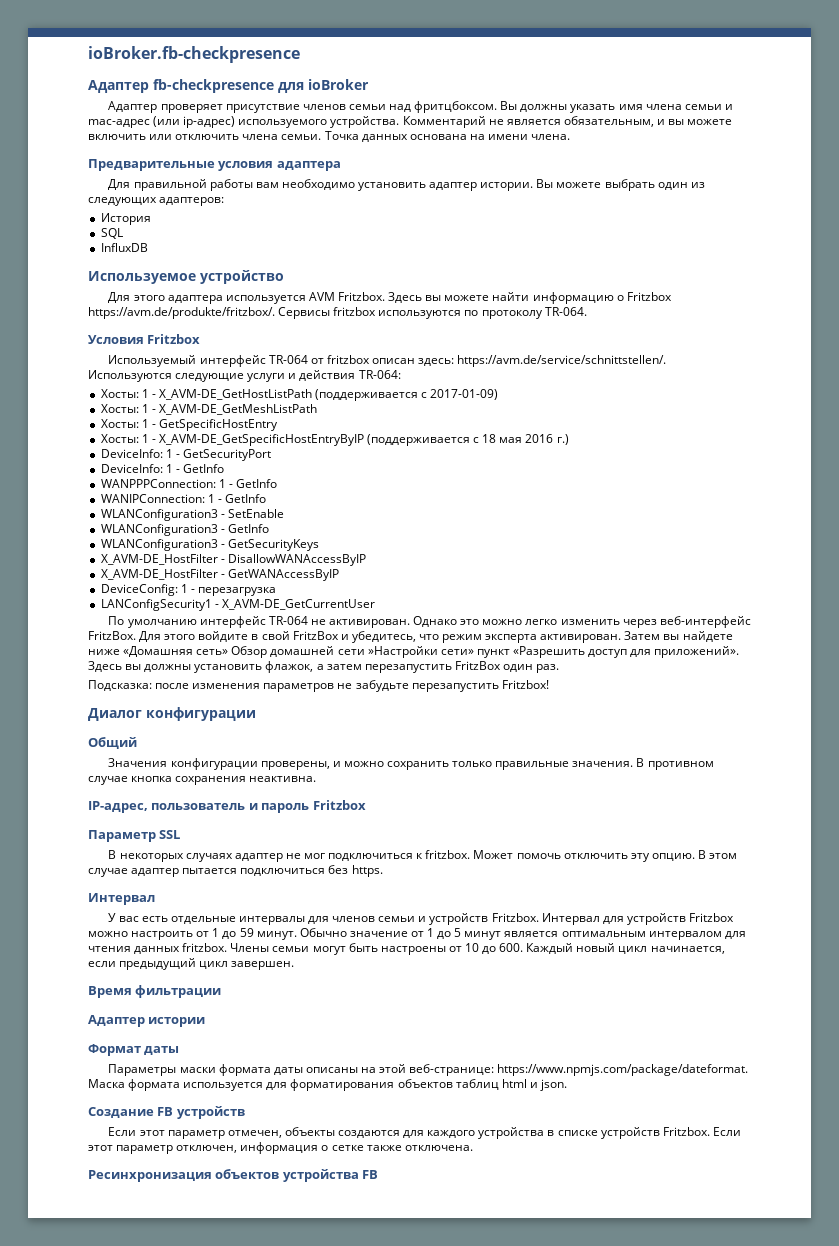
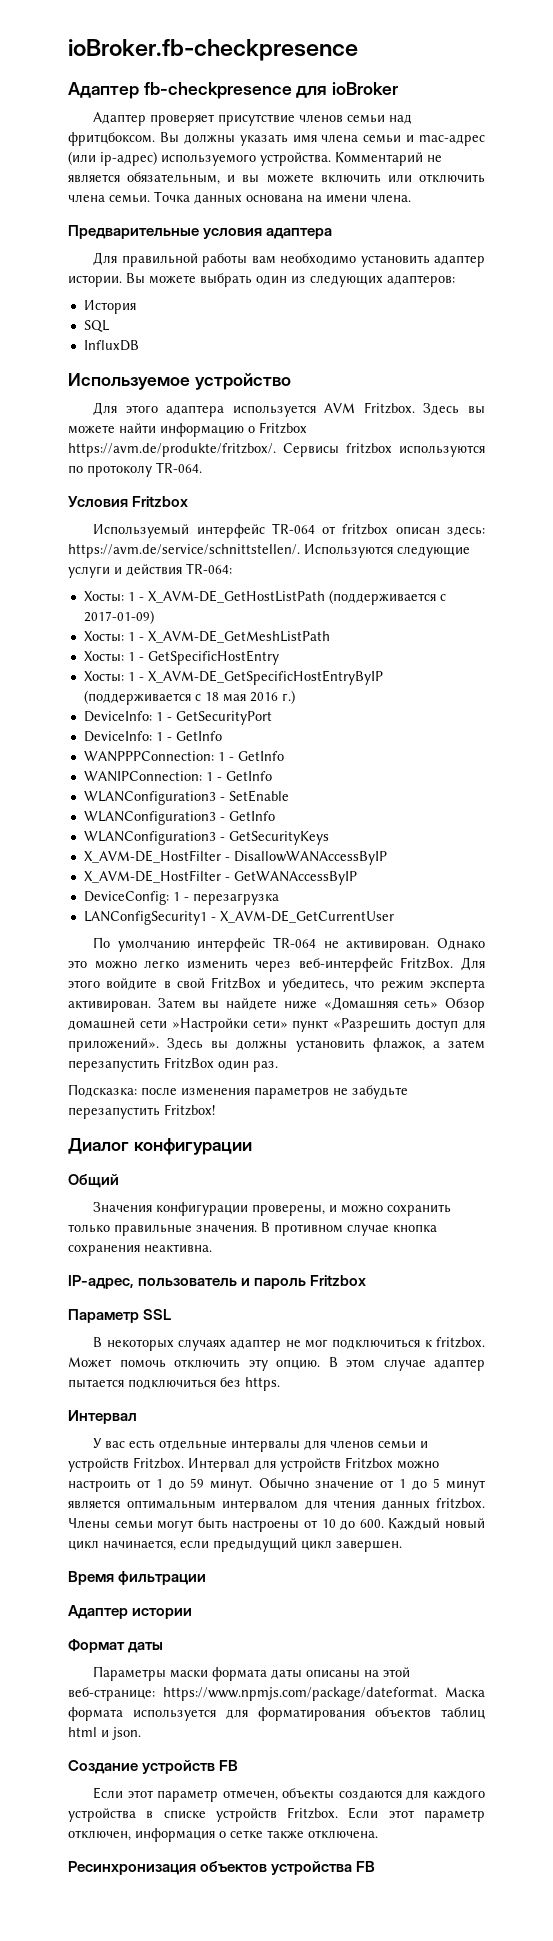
[157,1106,245,1119] FB устройств -> [142,1760,239,1774] устройств FB

